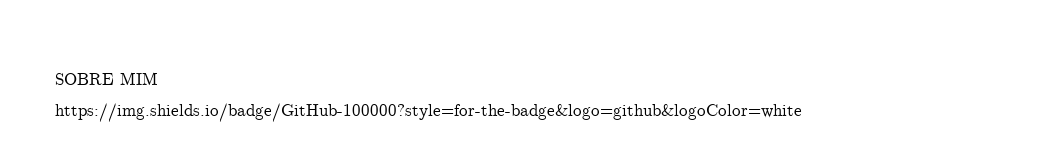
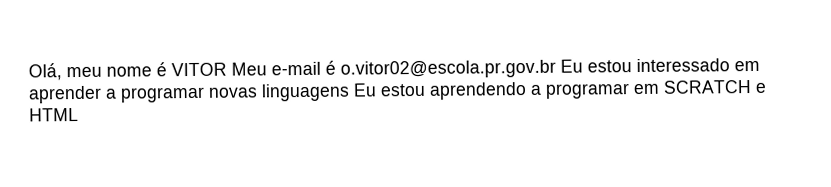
[55,72,158,85] [55,103,802,122] SOBRE MIM // https://img.shields.io/badge/GitHub-100000?style=for-the-badge&logo=github&logoColor=white -> [28,58,760,81] [28,80,767,104] [29,108,79,122] Olá, meu nome é VITOR Meu e-mail é o.vitor02@escola.pr.gov.br Eu estou interessado em aprender a programar novas linguagens Eu estou aprendendo a programar em SCRATCH e HTML

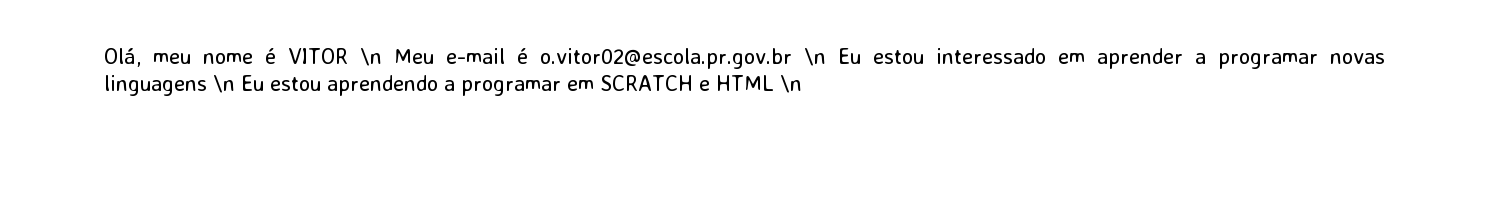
(227, 69) none -> [360,48,383,66] \n
(556, 69) none -> [803,48,826,66] \n
(350, 92) none -> [213,75,235,93] \n
(79, 115) none -> [779,75,802,93] \n

